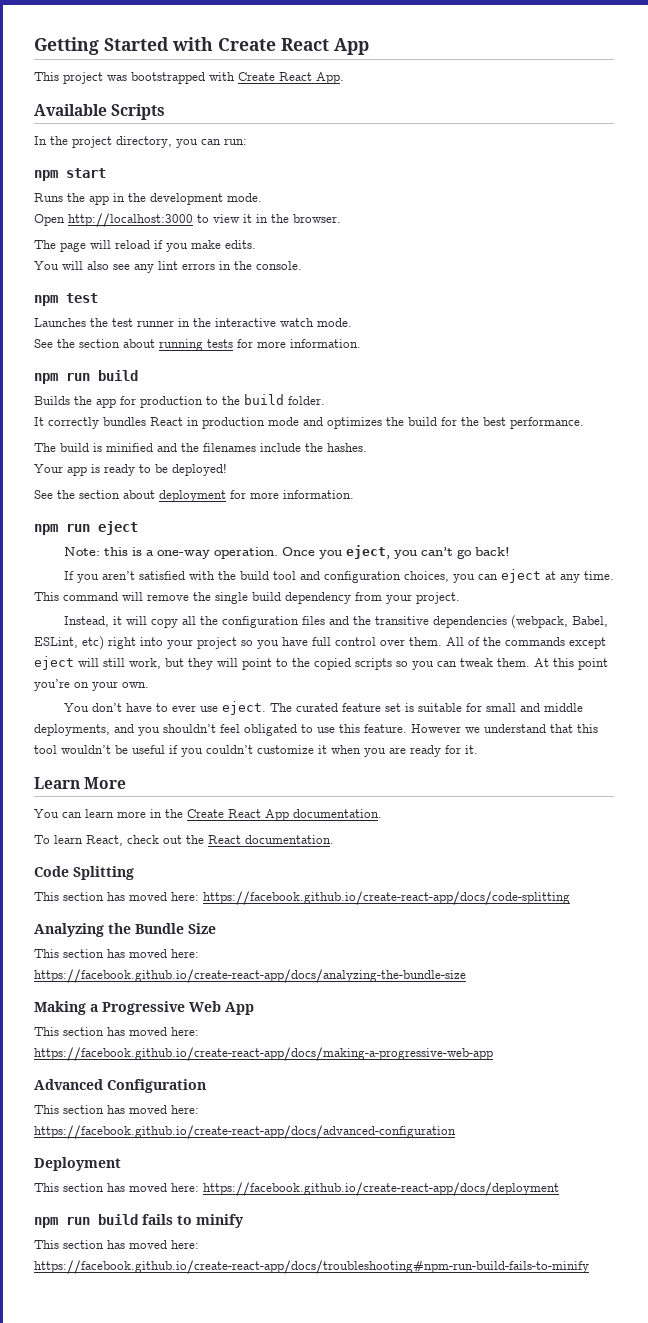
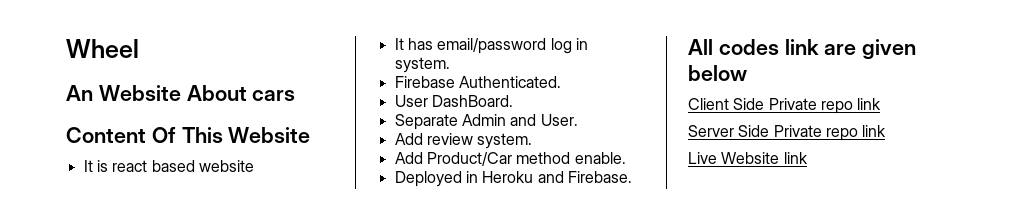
[34,37,369,55] [34,72,344,84] [34,104,166,120] [34,136,247,148] [34,168,106,181] [34,193,262,205] [34,213,341,227] [34,240,256,252] [34,261,302,273] [34,293,98,306] [34,318,352,327] [34,339,361,351] [34,370,138,384] [34,394,325,408] [34,417,584,429] [34,443,367,452] [34,463,227,476] [34,490,354,502] [34,521,138,535] [63,545,510,559] [63,569,614,583] [34,592,460,604] [63,615,608,629] [34,636,606,650] [34,656,608,670] [34,679,149,691] [63,701,583,715] [34,724,598,736] [34,745,478,757] [34,777,127,789] [34,809,382,821] [34,835,334,846] [34,866,134,880] [34,891,570,905] [34,923,216,937] [34,949,199,958] [34,969,466,983] [34,1001,254,1015] [34,1027,199,1036] [34,1047,493,1061] [34,1079,206,1093] [34,1105,199,1114] [34,1125,456,1139] [34,1157,121,1171] [34,1182,559,1196] [34,1214,244,1228] [34,1240,199,1249] [34,1260,589,1274] Getting Started with Create React App // This project was bootstrapped with Create React App. // Available Scripts // In the project directory, you can run: // npm start // Runs the app in the development mode. // Open http://localhost:3000 to view it in the browser. // The page will reload if you make edits. // You will also see any lint errors in the console. // npm test // Launches the test runner in the interactive watch mode. // See the section about running tests for more information. // npm run build // Builds the app for production to the build folder. // It correctly bundles React in production mode and optimizes the build for the best performance. // The build is minified and the filenames include the hashes. // Your app is ready to be deployed! // See the section about deployment for more information. // npm run eject // Note: this is a one-way operation. Once you eject, you can’t go back! // If you aren’t satisfied with the build tool and configuration choices, you can eject at any time. This command will remove the single build dependency from your project. // Instead, it will copy all the configuration files and the transitive dependencies (webpack, Babel, ESLint, etc) right into your project so you have full control over them. All of the commands except eject will still work, but they will point to the copied scripts so you can tweak them. At this point you’re on your own. // You don’t have to ever use eject. The curated feature set is suitable for small and middle deployments, and you shouldn’t feel obligated to use this feature. However we understand that this tool wouldn’t be useful if you couldn’t customize it when you are ready for it. // Learn More // You can learn more in the Create React App documentation. // To learn React, check out the React documentation. // Code Splitting // This section has moved here: https://facebook.github.io/create-react-app/docs/code-splitting // Analyzing the Bundle Size // This section has moved here: https://facebook.github.io/create-react-app/docs/analyzing-the-bundle-size // Making a Progressive Web App // This section has moved here: https://facebook.github.io/create-react-app/docs/making-a-progressive-web-app // Advanced Configuration // This section has moved here: https://facebook.github.io/create-react-app/docs/advanced-configuration // Deployment // This section has moved here: https://facebook.github.io/create-react-app/docs/deployment // npm run build fails to minify // This section has moved here: https://facebook.github.io/create-react-app/docs/troubleshooting#npm-run-build-fails-to-minify -> [66,39,139,58] [66,85,296,101] [66,127,311,143] [83,160,254,172] [394,38,588,54] [394,57,450,73] [394,76,561,88] [394,95,513,107] [394,114,578,130] [394,133,533,149] [394,152,626,166] [394,171,632,187] [688,39,917,60] [688,65,747,81] [688,98,882,114] [688,125,887,141] [688,152,808,164] Wheel // An Website About cars // Content Of This Website // It is react based website // It has email/password log in system. // Firebase Authenticated. // User DashBoard. // Separate Admin and User. // Add review system. // Add Product/Car method enable. // Deployed in Heroku and Firebase. // All codes link are given below // Client Side Private repo link // Server Side Private repo link // Live Website link

